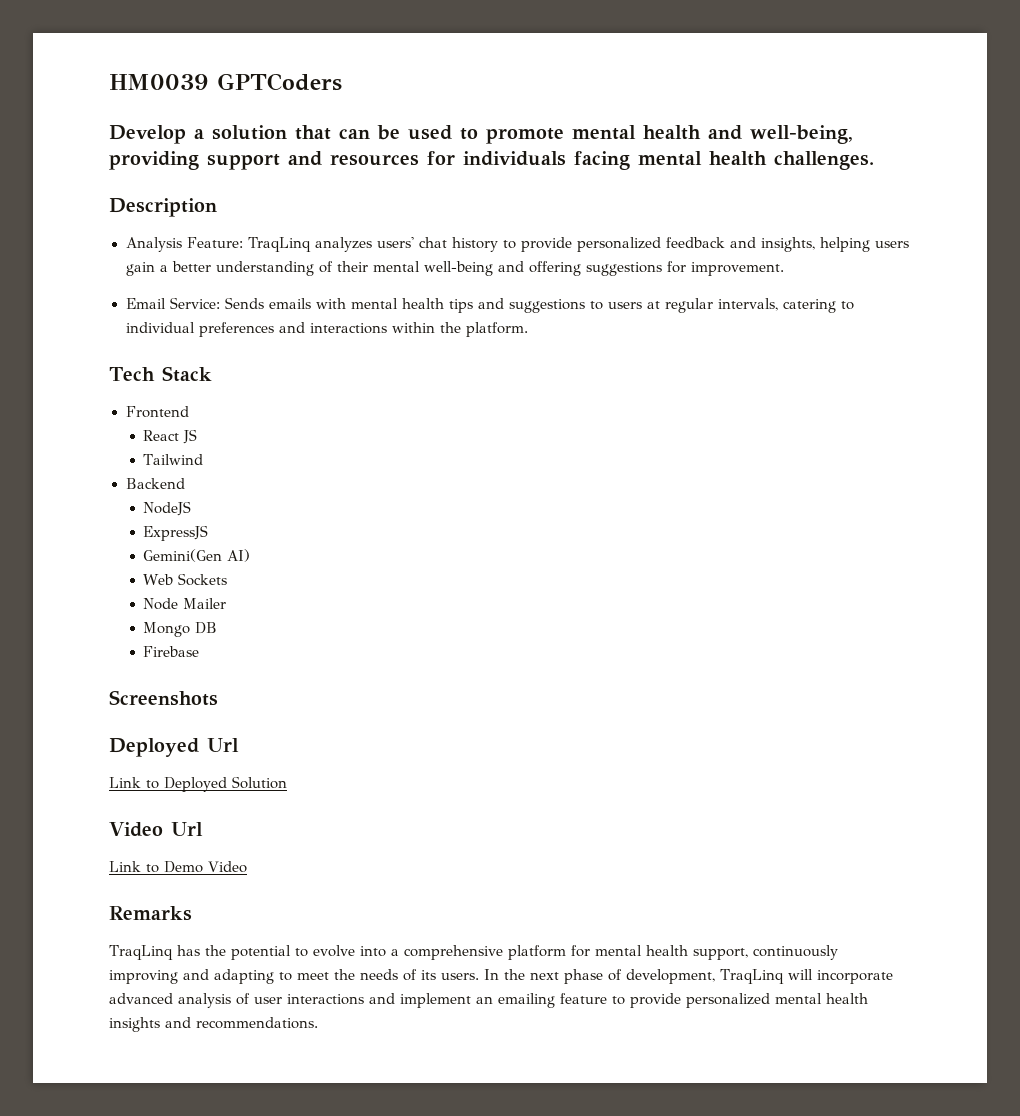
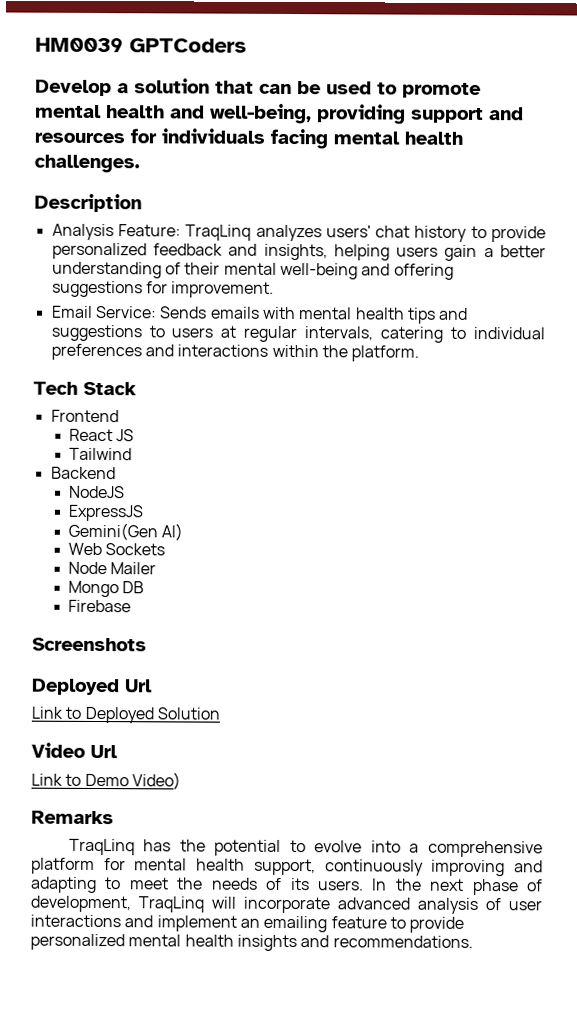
[208,861,247,873] Video -> [131,772,181,790] Video)

